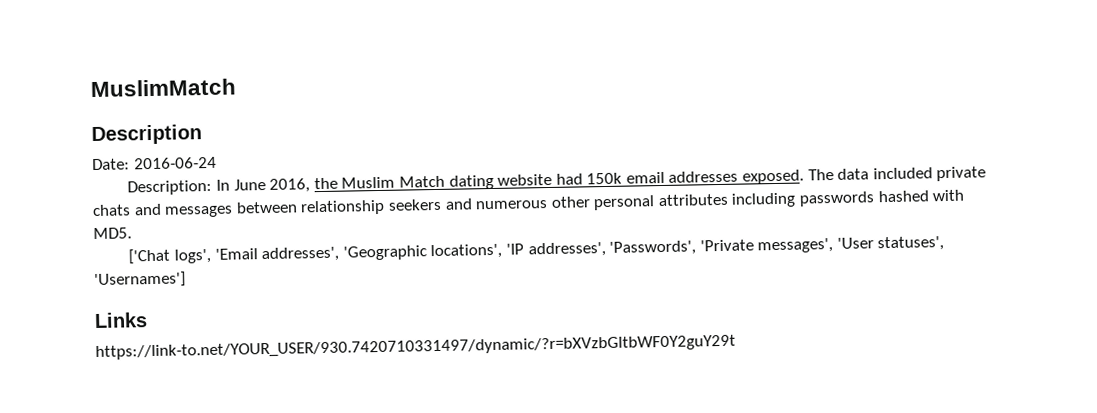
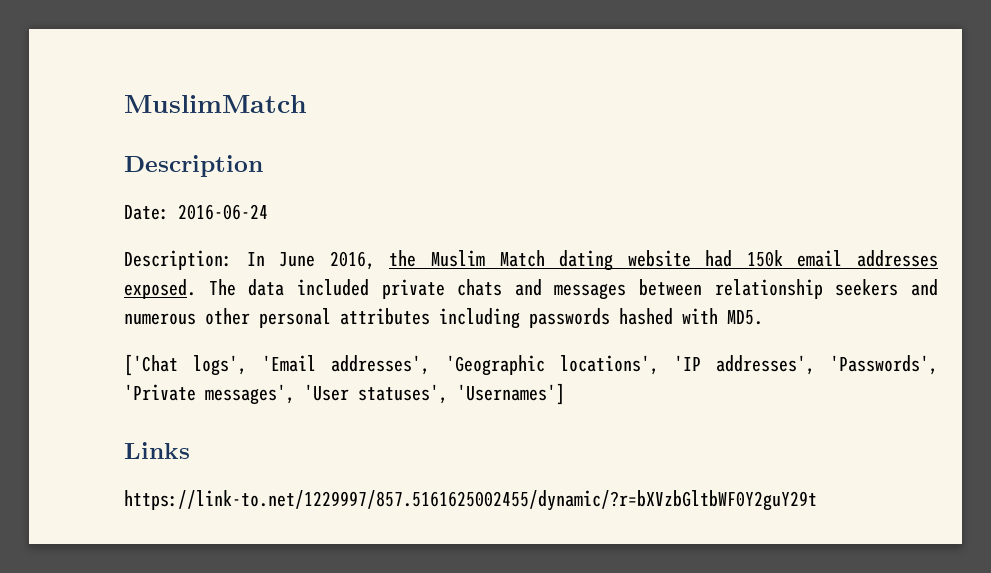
[95,334,736,361] https://link-to.net/YOUR_USER/930.7420710331497/dynamic/?r=bXVzbGltbWF0Y2guY29t -> [124,490,817,511] https://link-to.net/1229997/857.5161625002455/dynamic/?r=bXVzbGltbWF0Y2guY29t

